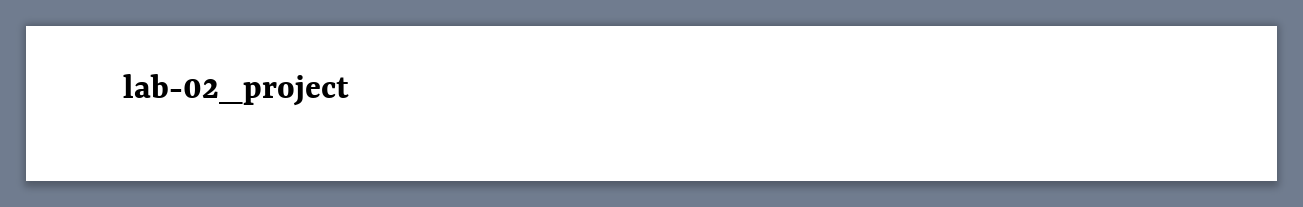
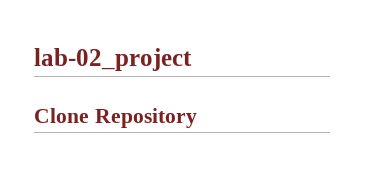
(349, 90) none -> [34,108,197,128] // Clone Repository

